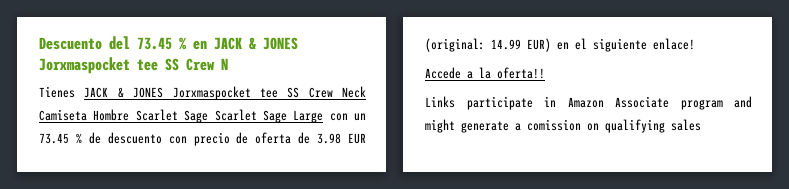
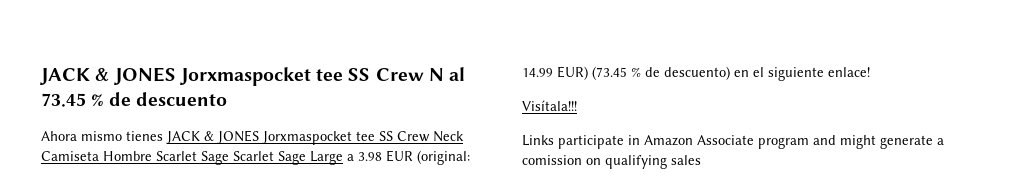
[39,36,207,50] Descuento del 73.45 % en -> (40, 76) none
[39,86,75,98] // Tienes -> [449,67,466,81] [41,92,227,107] [41,131,163,141] al 73.45 % de descuento // Ahora mismo tienes
[329,113,366,121] [39,132,311,146] con un 73.45 % de descuento con precio de oferta de -> [347,154,354,161] a
(551, 45) none -> [592,66,730,80] (73.45 % de descuento)
[425,67,545,79] Accede a la oferta!! -> [522,100,577,111] Visítala!!!

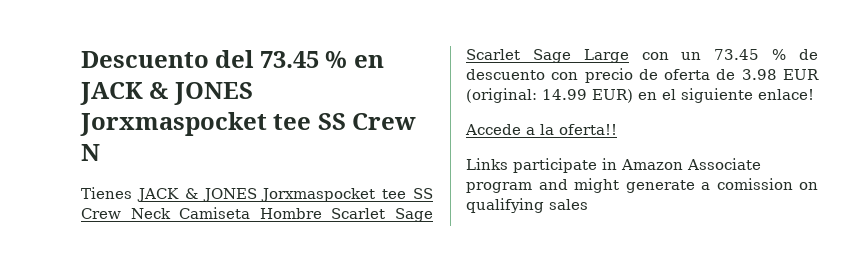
(40, 76) none -> [81,50,384,68] Descuento del 73.45 % en
[449,67,466,81] [41,92,227,107] [41,131,163,141] al 73.45 % de descuento // Ahora mismo tienes -> [81,187,132,199] // Tienes
[347,154,354,161] a -> [641,49,818,60] [466,68,736,83] con un 73.45 % de descuento con precio de oferta de
[592,66,730,80] (73.45 % de descuento) -> (633, 96) none
[522,100,577,111] Visítala!!! -> [465,124,617,135] Accede a la oferta!!

